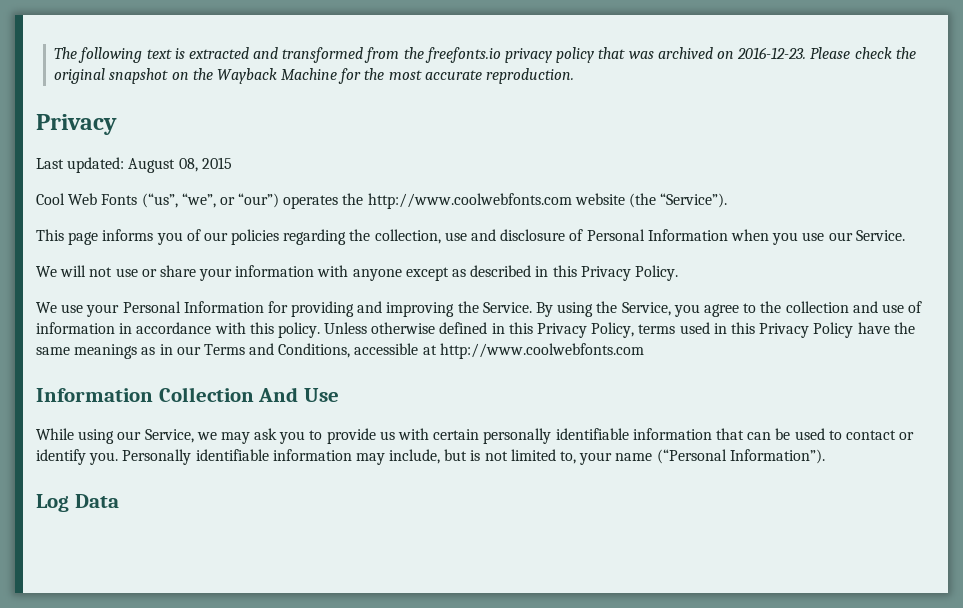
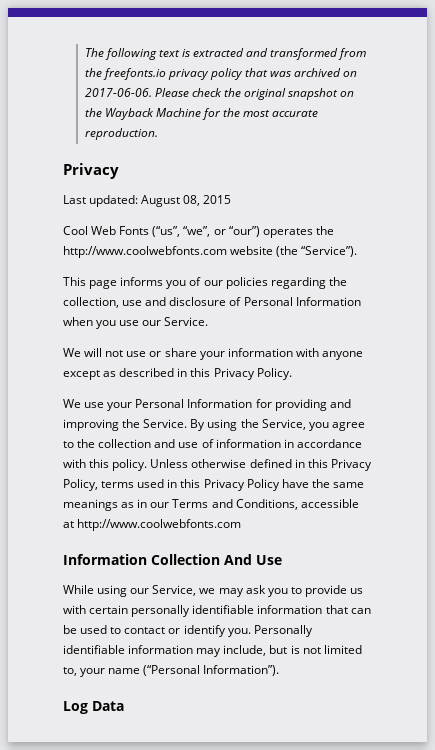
[737,47,807,59] 2016-12-23. -> [84,88,152,97] 2017-06-06.

